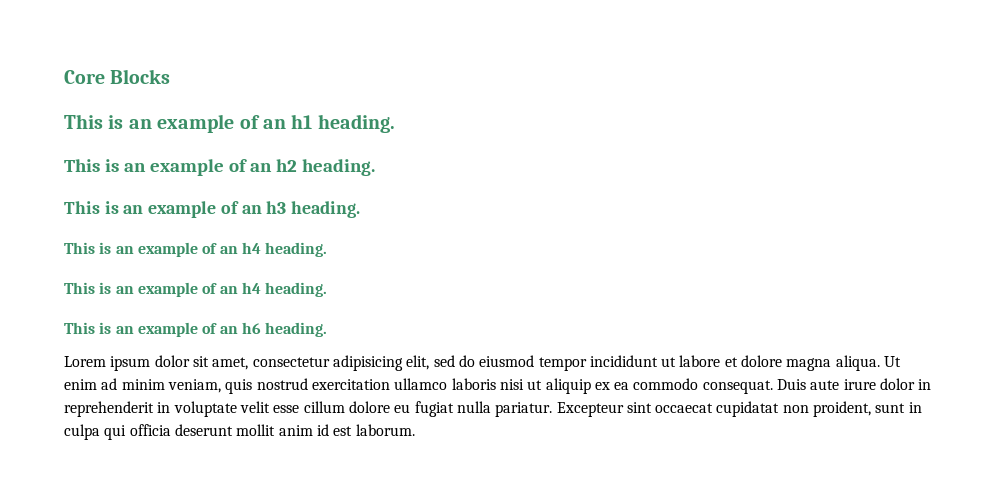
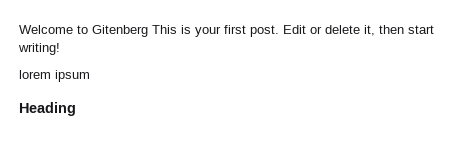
[64,69,171,84] [64,114,395,133] [64,159,375,176] [64,201,361,218] [64,242,328,257] [64,282,328,297] [64,322,328,337] [64,355,902,371] [64,378,932,394] [64,401,922,417] [64,424,415,440] Core Blocks // This is an example of an h1 heading. // This is an example of an h2 heading. // This is an example of an h3 heading. // This is an example of an h4 heading. // This is an example of an h4 heading. // This is an example of an h6 heading. // Lorem ipsum dolor sit amet, consectetur adipisicing elit, sed do eiusmod tempor incididunt ut labore et dolore magna aliqua. Ut enim ad minim veniam, quis nostrud exercitation ullamco laboris nisi ut aliquip ex ea commodo consequat. Duis aute irure dolor in reprehenderit in voluptate velit esse cillum dolore eu fugiat nulla pariatur. Excepteur sint occaecat cupidatat non proident, sunt in culpa qui officia deserunt mollit anim id est laborum. -> [19,25,434,37] [18,43,60,55] [19,70,90,82] [19,102,76,116] Welcome to Gitenberg This is your first post. Edit or delete it, then start writing! // lorem ipsum // Heading

